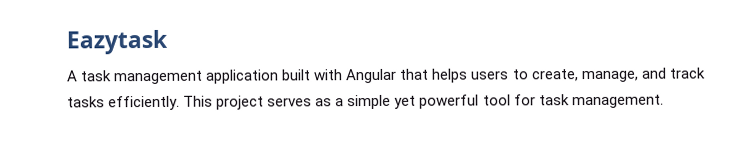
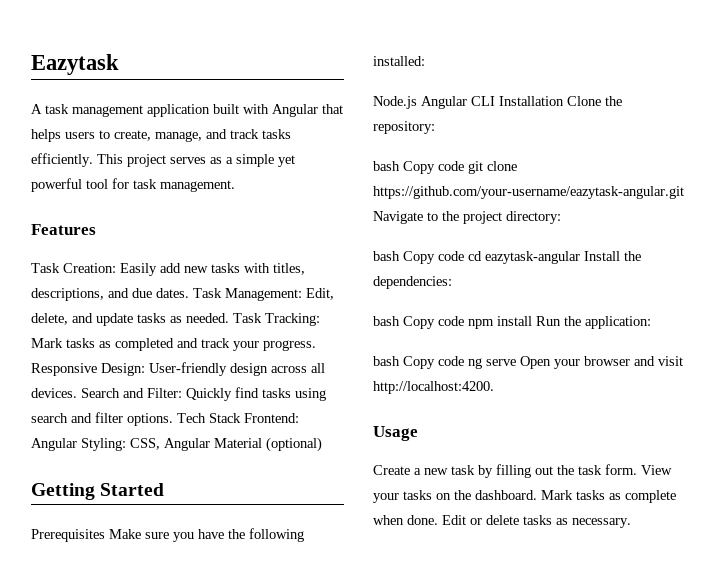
(664, 101) none -> [31,224,96,235] [31,263,305,276] [31,288,334,301] [31,313,320,326] [31,338,316,351] [31,362,325,376] [31,387,326,401] [31,412,299,426] [31,437,322,452] [31,483,165,500] [31,528,304,542] [373,56,425,66] [373,96,622,109] [373,121,435,134] [373,161,517,174] [373,186,684,199] [373,211,561,224] [373,251,641,264] [373,276,452,289] [373,316,651,329] [373,356,683,369] [373,381,494,394] [373,426,418,441] [373,464,672,478] [373,490,676,503] [373,515,631,528] // Features // Task Creation: Easily add new tasks with titles, descriptions, and due dates. Task Management: Edit, delete, and update tasks as needed. Task Tracking: Mark tasks as completed and track your progress. Responsive Design: User-friendly design across all devices. Search and Filter: Quickly find tasks using search and filter options. Tech Stack Frontend: Angular Styling: CSS, Angular Material (optional) // Getting Started // Prerequisites Make sure you have the following installed: // Node.js Angular CLI Installation Clone the repository: // bash Copy code git clone https://github.com/your-username/eazytask-angular.git Navigate to the project directory: // bash Copy code cd eazytask-angular Install the dependencies: // bash Copy code npm install Run the application: // bash Copy code ng serve Open your browser and visit http://localhost:4200. // Usage // Create a new task by filling out the task form. View your tasks on the dashboard. Mark tasks as complete when done. Edit or delete tasks as necessary.

